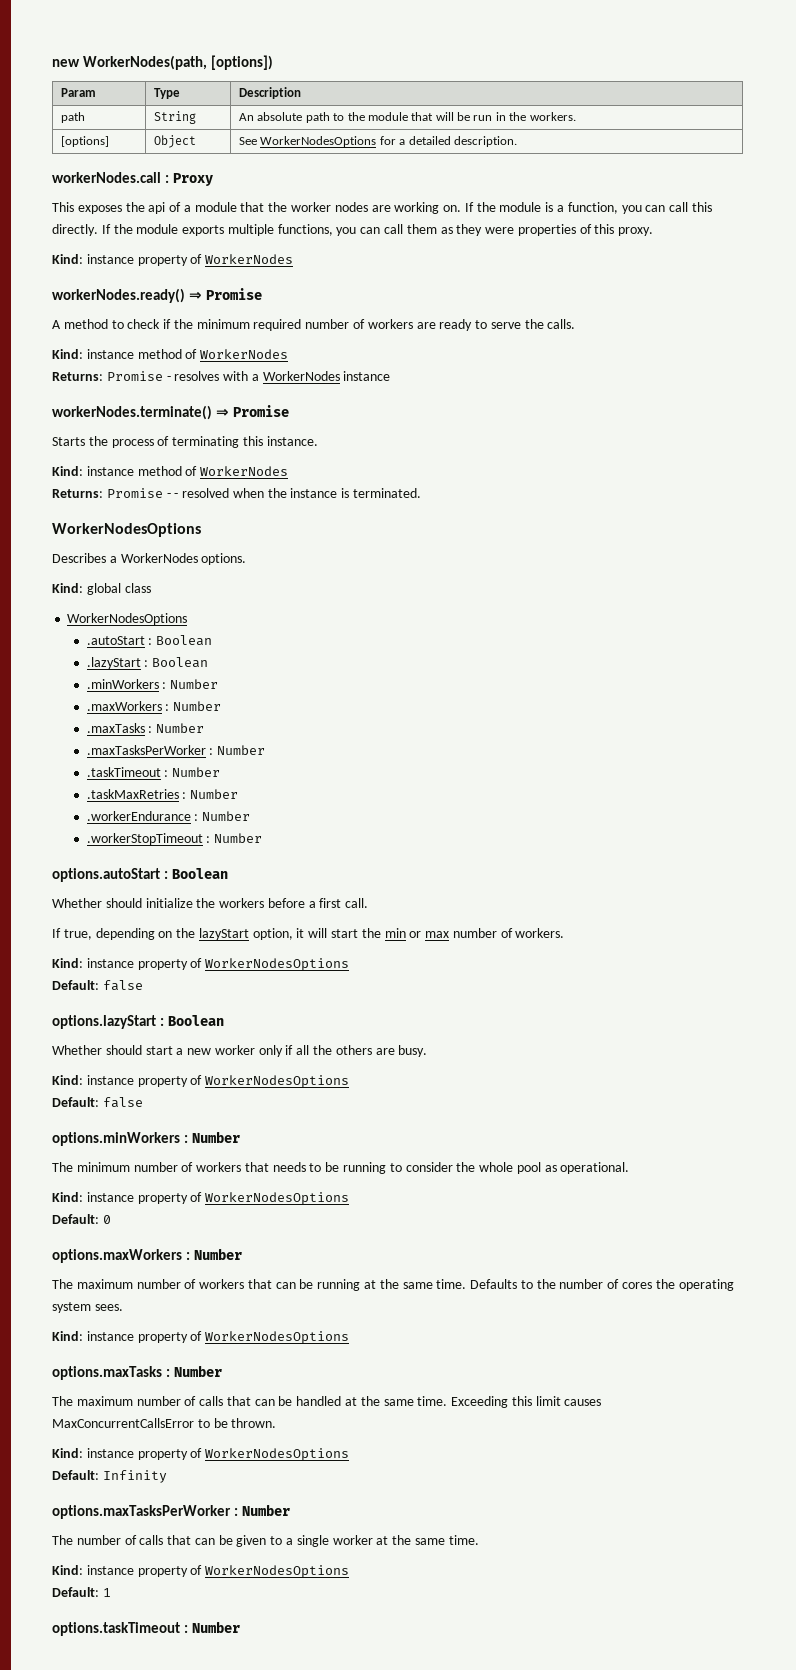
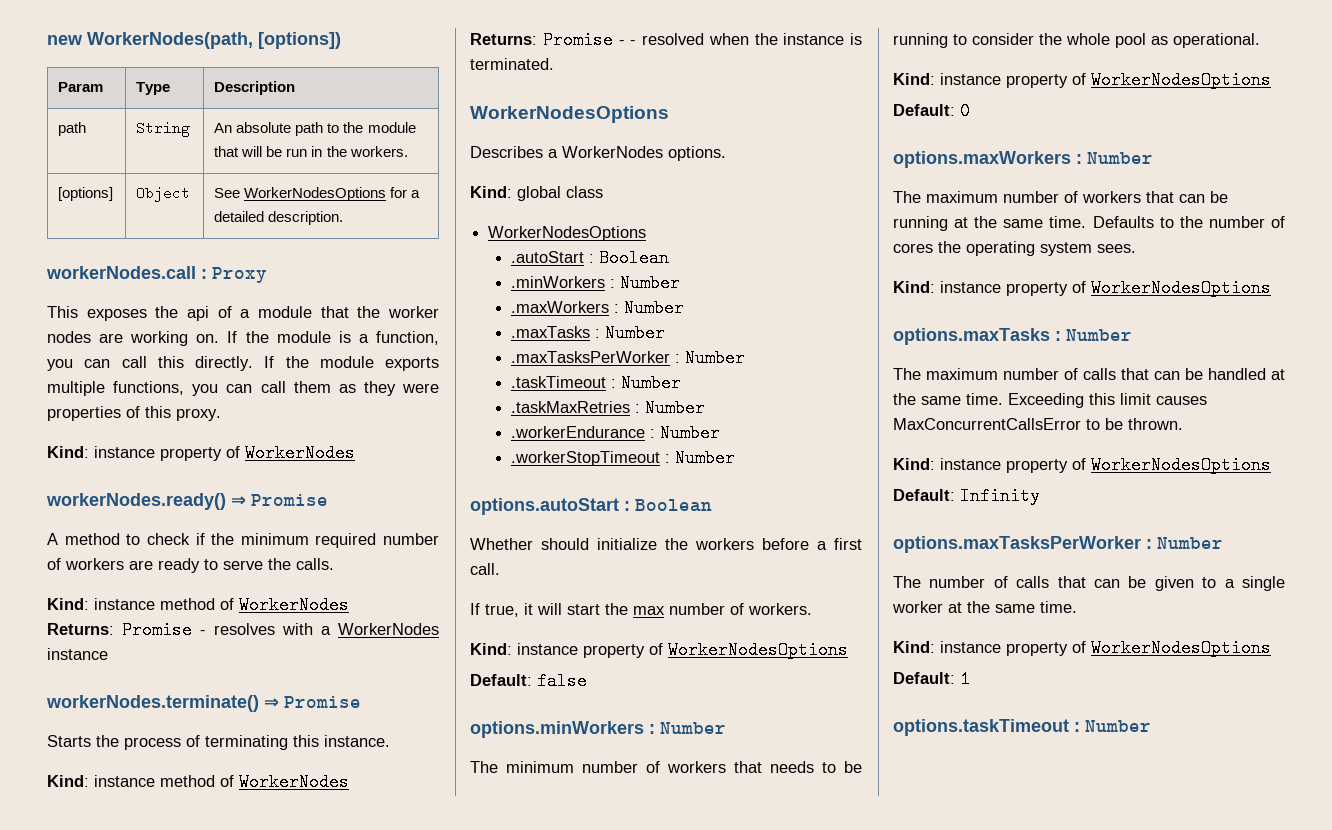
[86,657,209,669] // .lazyStart : Boolean -> (670, 258) none
[95,928,293,940] depending on the lazyStart option, -> (519, 610) none
[384,928,422,938] min or -> (628, 609) none
[52,1015,224,1029] [52,1045,428,1057] [52,1075,350,1088] [52,1097,143,1108] // options.lazyStart : Boolean // Whether should start a new worker only if all the others are busy. // Kind: instance property of WorkerNodesOptions // Default: false -> (587, 681) none

